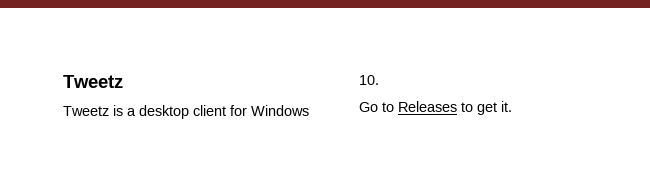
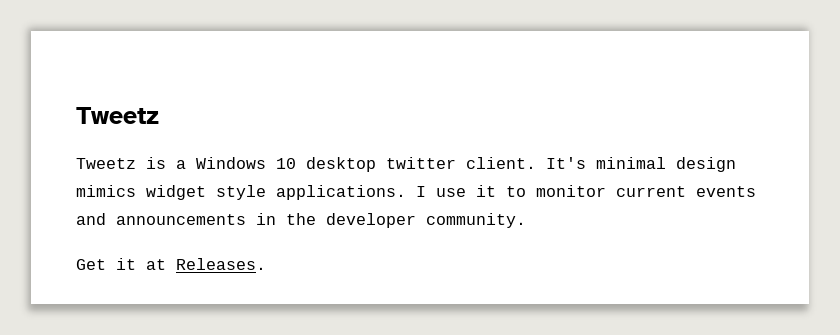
[139,105,309,119] [359,75,379,85] [359,101,512,115] desktop client for Windows 10. // Go to Releases to get it. -> [196,157,736,172] [76,185,756,200] [76,213,526,228] [76,258,266,270] Windows 10 desktop twitter client. It's minimal design mimics widget style applications. I use it to monitor current events and announcements in the developer community. // Get it at Releases.

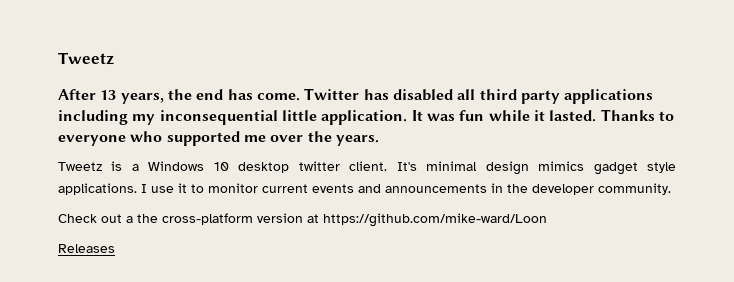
[76,107,159,124] Tweetz -> [58,52,114,65] [58,88,654,104] [58,109,674,125] [58,131,379,146] Tweetz // After 13 years, the end has come. Twitter has disabled all third party applications including my inconsequential little application. It was fun while it lasted. Thanks to everyone who supported me over the years.
[146,185,206,200] widget -> [593,162,638,175] gadget
[76,258,266,270] Get it at Releases. -> [58,213,547,227] [58,244,115,253] Check out a the cross-platform version at https://github.com/mike-ward/Loon // Releases

